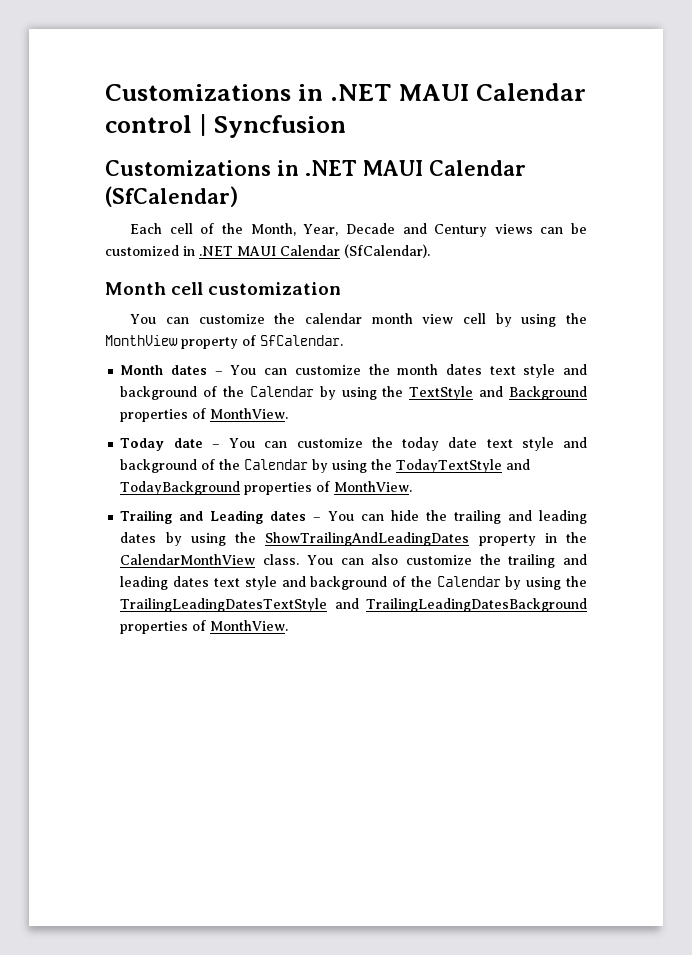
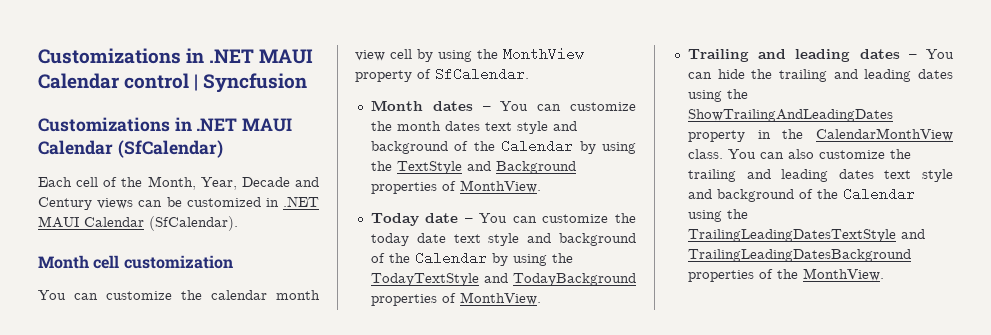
[210,510,264,524] Leading -> [795,49,851,62] leading
[165,532,182,546] by -> (953, 74) none
[505,576,522,590] by -> (915, 194) none
(207, 625) none -> [776,269,798,279] the

